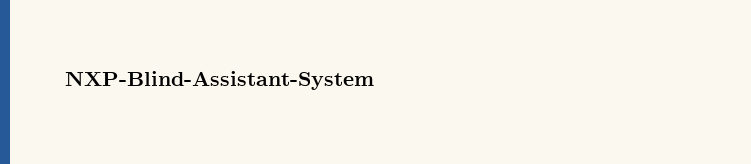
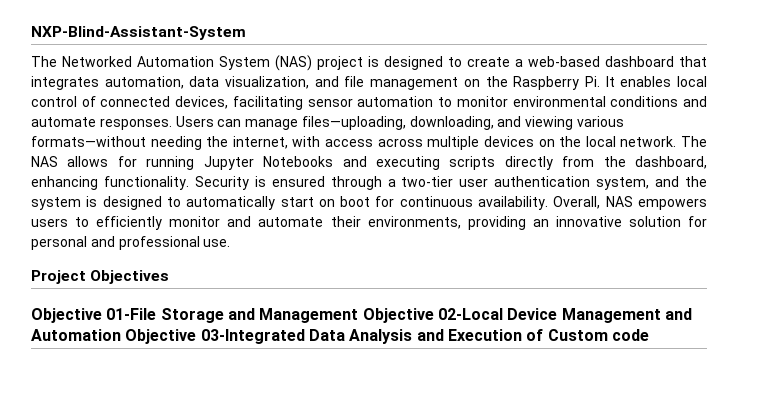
(374, 80) none -> [31,55,707,71] [31,76,707,90] [31,96,708,110] [31,116,625,130] [31,136,708,150] [31,156,707,170] [31,176,707,190] [31,196,707,210] [31,216,708,230] [31,236,231,250] [31,270,170,284] [31,308,692,323] [31,329,649,344] // The Networked Automation System (NAS) project is designed to create a web-based dashboard that integrates automation, data visualization, and file management on the Raspberry Pi. It enables local control of connected devices, facilitating sensor automation to monitor environmental conditions and automate responses. Users can manage files—uploading, downloading, and viewing various formats—without needing the internet, with access across multiple devices on the local network. The NAS allows for running Jupyter Notebooks and executing scripts directly from the dashboard, enhancing functionality. Security is ensured through a two-tier user authentication system, and the system is designed to automatically start on boot for continuous availability. Overall, NAS empowers users to efficiently monitor and automate their environments, providing an innovative solution for personal and professional use. // Project Objectives // Objective 01-File Storage and Management Objective 02-Local Device Management and Automation Objective 03-Integrated Data Analysis and Execution of Custom code

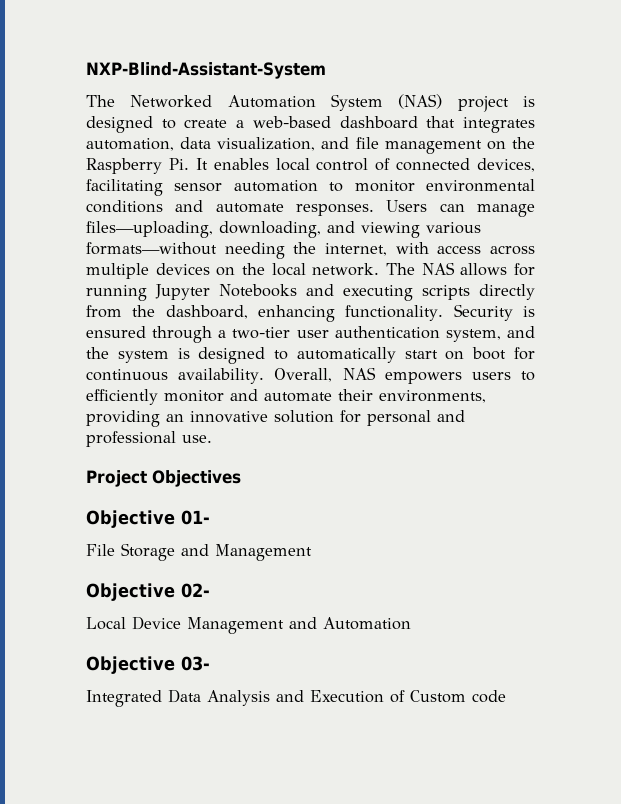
[106,308,157,320] 01-File -> [181,510,210,525] [86,544,115,556] 01- // File
[362,308,503,323] Objective 02-Local -> [86,583,210,601] [86,617,126,630] // Objective 02- // Local
[125,329,305,344] Objective 03-Integrated -> [86,656,210,674] [86,690,162,707] // Objective 03- // Integrated

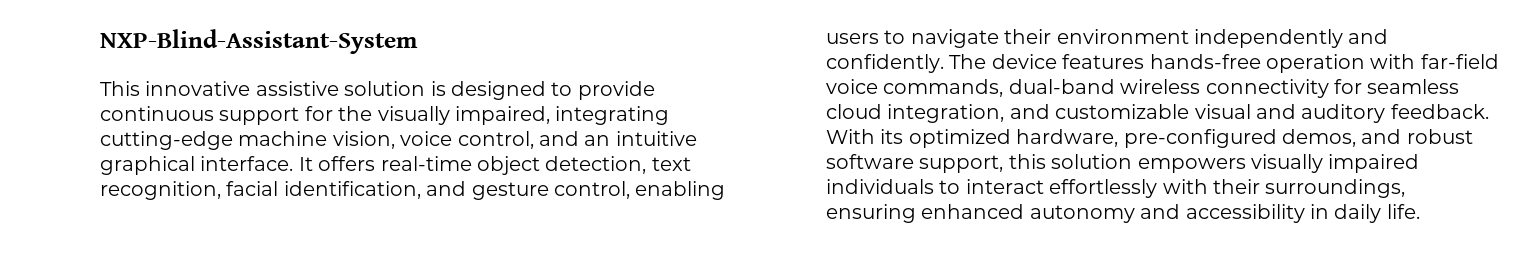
[86,94,535,112] [86,116,535,133] [86,137,536,154] [86,158,535,174] [86,179,535,196] [86,200,535,217] [86,221,481,238] [86,242,535,259] [86,262,535,279] [86,284,535,301] [86,304,535,322] [86,326,535,343] [86,347,535,364] [86,367,535,384] [86,389,486,405] [86,410,465,427] [86,431,212,447] [86,470,241,487] [86,510,210,528] [86,543,312,561] [86,583,210,601] [86,616,411,634] [86,656,210,674] [86,689,506,707] The Networked Automation System (NAS) project is designed to create a web-based dashboard that integrates automation, data visualization, and file management on the Raspberry Pi. It enables local control of connected devices, facilitating sensor automation to monitor environmental conditions and automate responses. Users can manage files—uploading, downloading, and viewing various formats—without needing the internet, with access across multiple devices on the local network. The NAS allows for running Jupyter Notebooks and executing scripts directly from the dashboard, enhancing functionality. Security is ensured through a two-tier user authentication system, and the system is designed to automatically start on boot for continuous availability. Overall, NAS empowers users to efficiently monitor and automate their environments, providing an innovative solution for personal and professional use. // Project Objectives // Objective 01- // File Storage and Management // Objective 02- // Local Device Management and Automation // Objective 03- // Integrated Data Analysis and Execution of Custom code -> [100,81,655,100] [100,106,670,125] [100,131,697,150] [100,156,691,175] [100,181,726,200] [826,29,1389,48] [826,54,1499,73] [826,79,1460,98] [826,104,1489,123] [826,129,1473,148] [826,154,1420,173] [826,179,1406,198] [826,204,1420,223] This innovative assistive solution is designed to provide continuous support for the visually impaired, integrating cutting-edge machine vision, voice control, and an intuitive graphical interface. It offers real-time object detection, text recognition, facial identification, and gesture control, enabling users to navigate their environment independently and confidently. The device features hands-free operation with far-field voice commands, dual-band wireless connectivity for seamless cloud integration, and customizable visual and auditory feedback. With its optimized hardware, pre-configured demos, and robust software support, this solution empowers visually impaired individuals to interact effortlessly with their surroundings, ensuring enhanced autonomy and accessibility in daily life.

